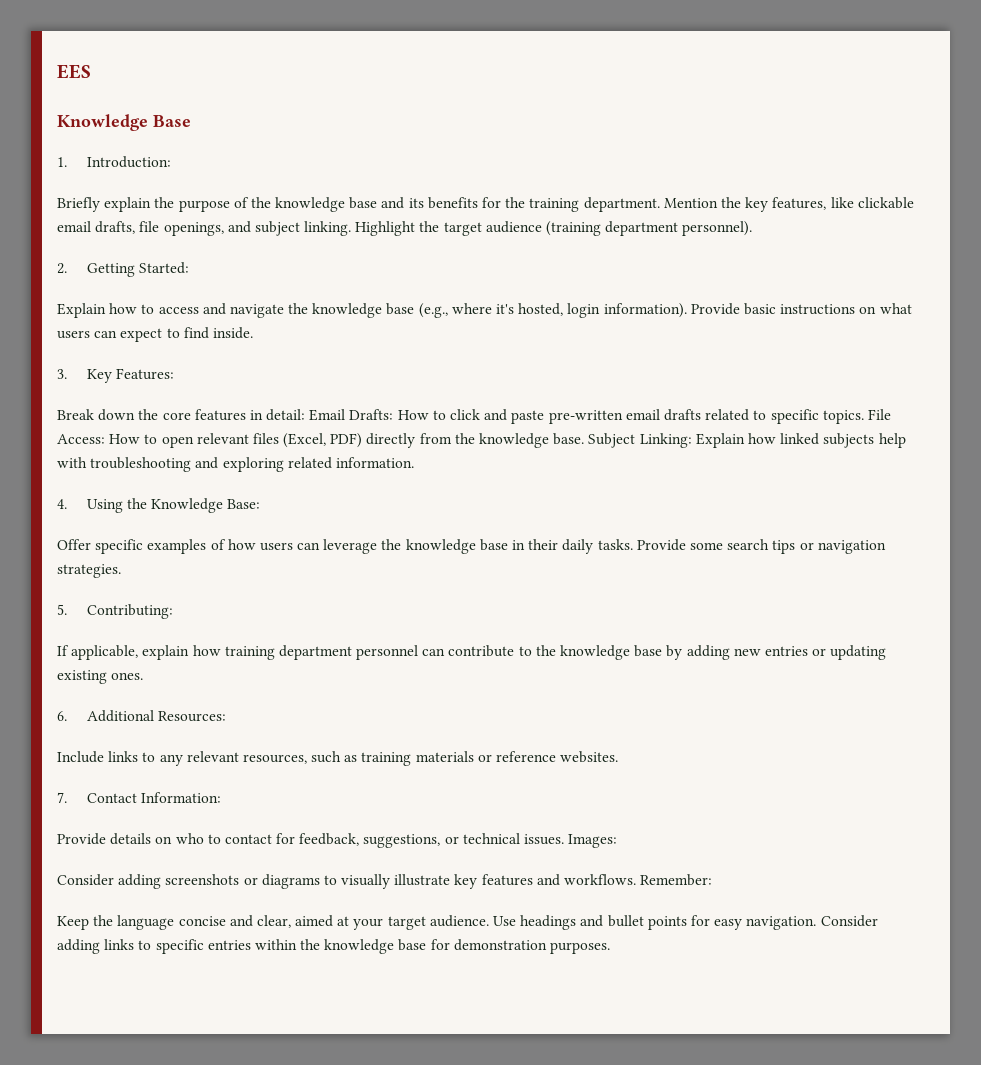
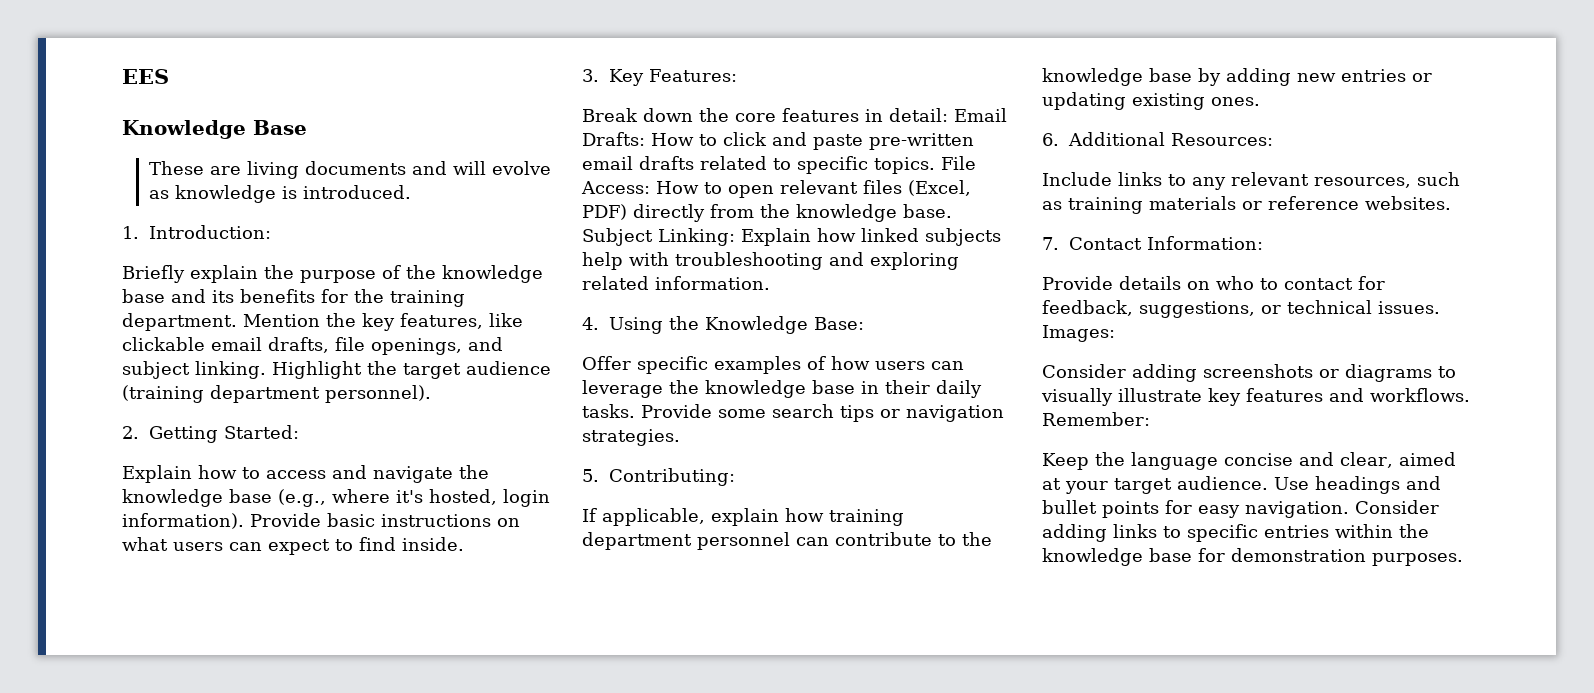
(191, 121) none -> [148,161,551,179] [148,185,411,203] // These are living documents and will evolve as knowledge is introduced.

